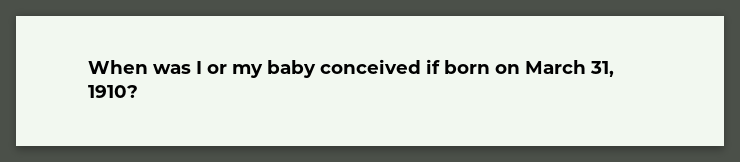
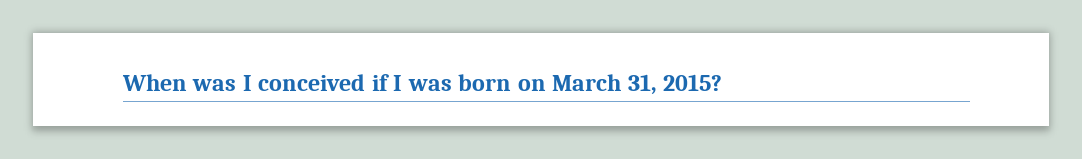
[207,59,440,78] or my baby conceived if -> [258,74,452,91] conceived if I was
[88,85,138,98] 1910? -> [663,74,723,91] 2015?

